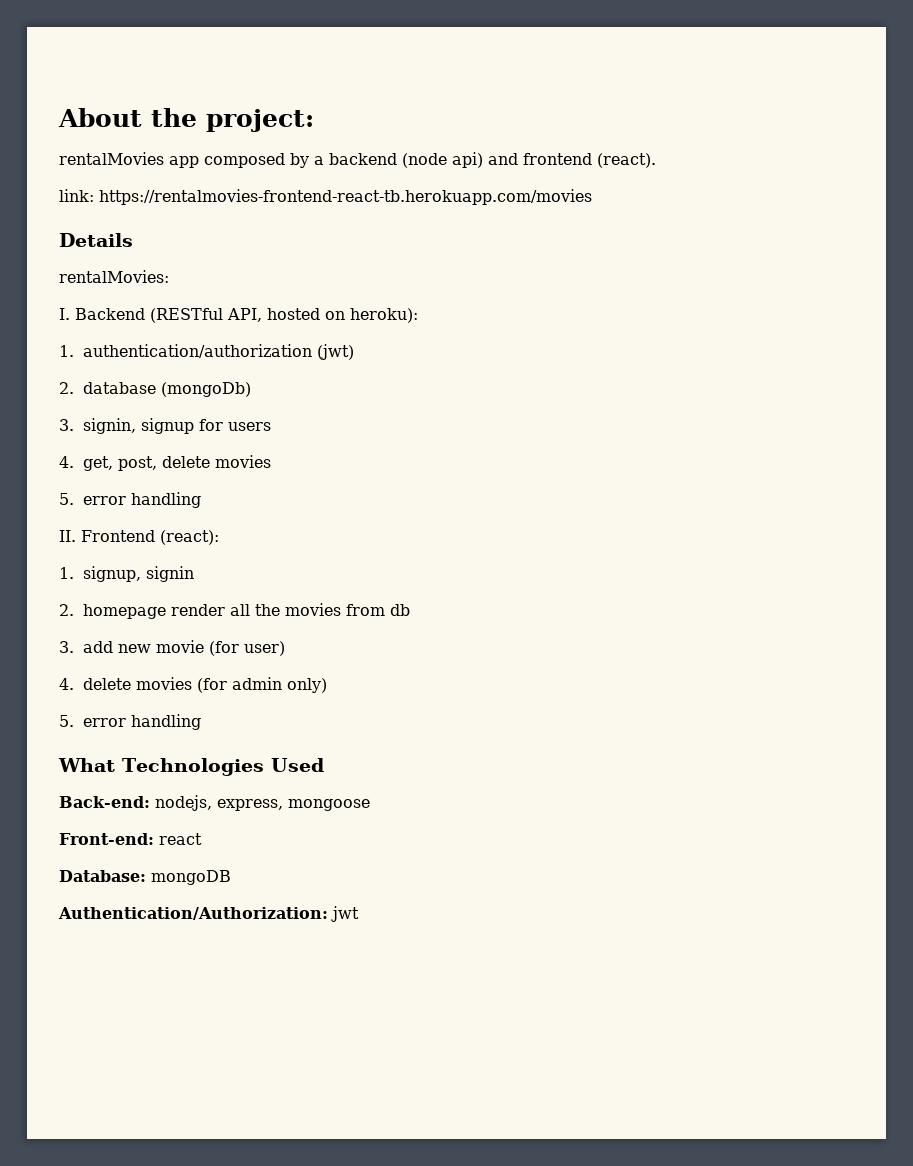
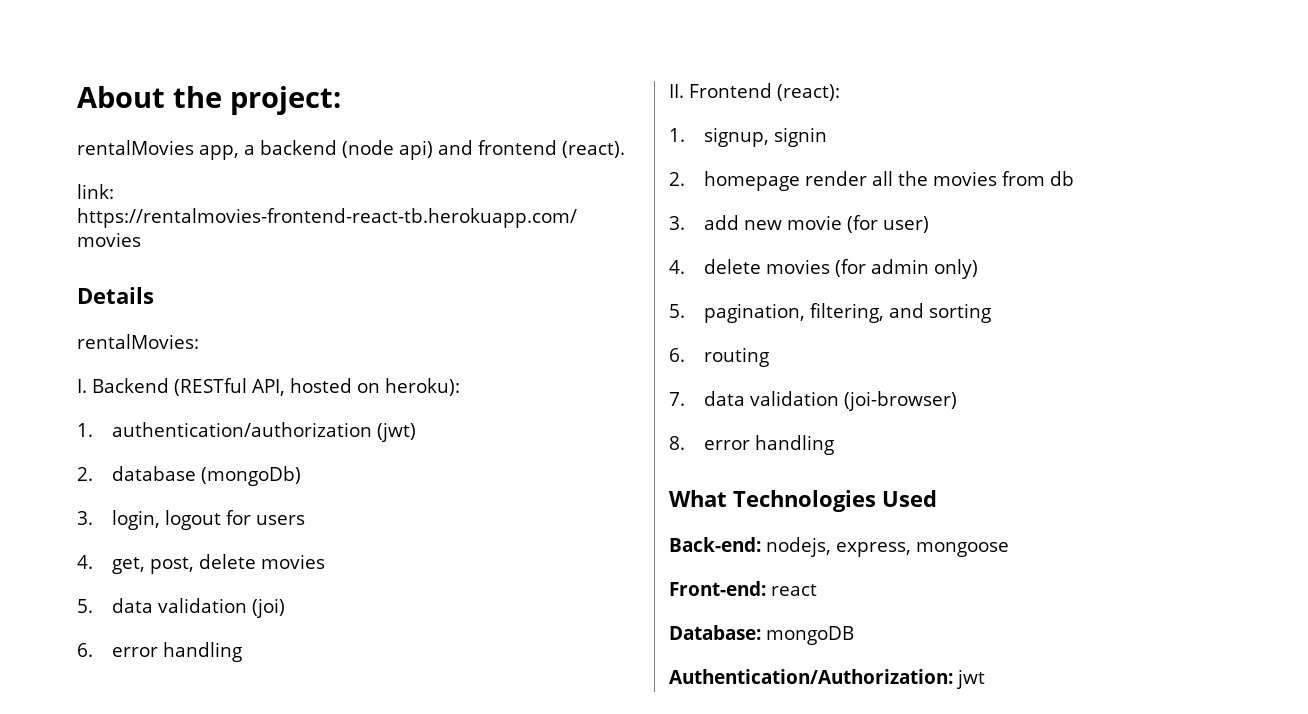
[169,153,309,168] app composed by -> [199,145,239,160] app,
[82,418,194,434] signin, signup -> [111,510,221,530] login, logout
(74, 499) none -> [111,598,285,618] [77,643,93,657] data validation (joi) // 6.
(74, 721) none -> [703,303,991,323] [669,347,769,367] [669,391,957,411] [669,436,685,450] pagination, filtering, and sorting // 6. routing // 7. data validation (joi-browser) // 8.

